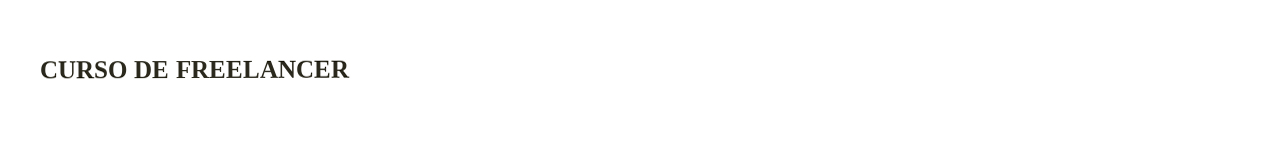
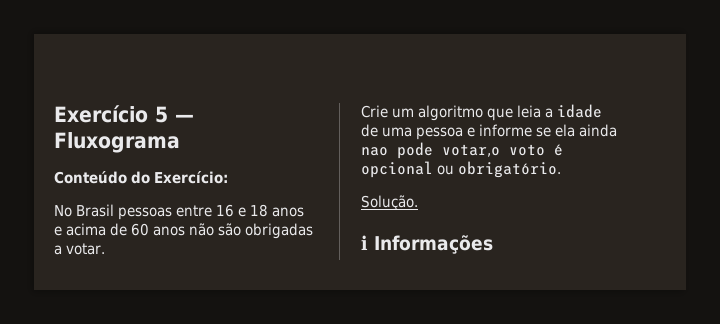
[39,60,351,79] CURSO DE FREELANCER -> [54,105,194,123] [54,132,180,153] [54,171,229,184] [54,204,305,220] [54,223,314,239] [54,243,106,255] [361,104,603,121] [361,124,618,140] [361,142,563,159] [361,161,562,178] [361,195,418,210] [361,235,493,254] Exercício 5 — Fluxograma // Conteúdo do Exercício: // No Brasil pessoas entre 16 e 18 anos e acima de 60 anos não são obrigadas a votar. // Crie um algoritmo que leia a idade de uma pessoa e informe se ela ainda nao pode votar,o voto é opcional ou obrigatório. // Solução. // ℹ Informações

